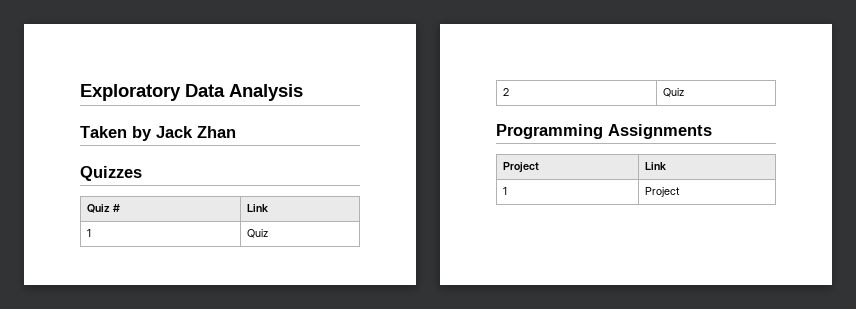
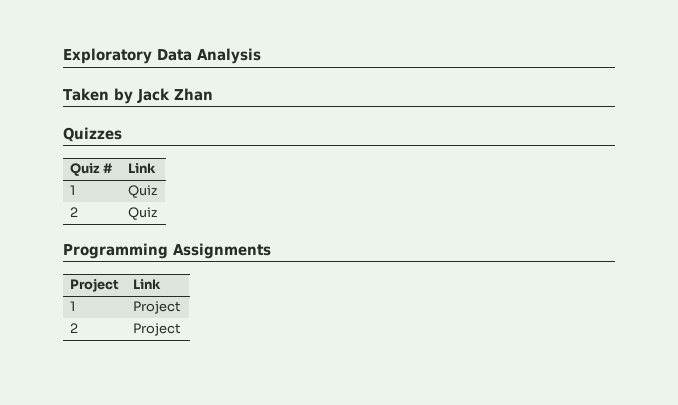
(681, 192) none -> [69,323,78,333] [132,323,181,336] // 2 | Project

